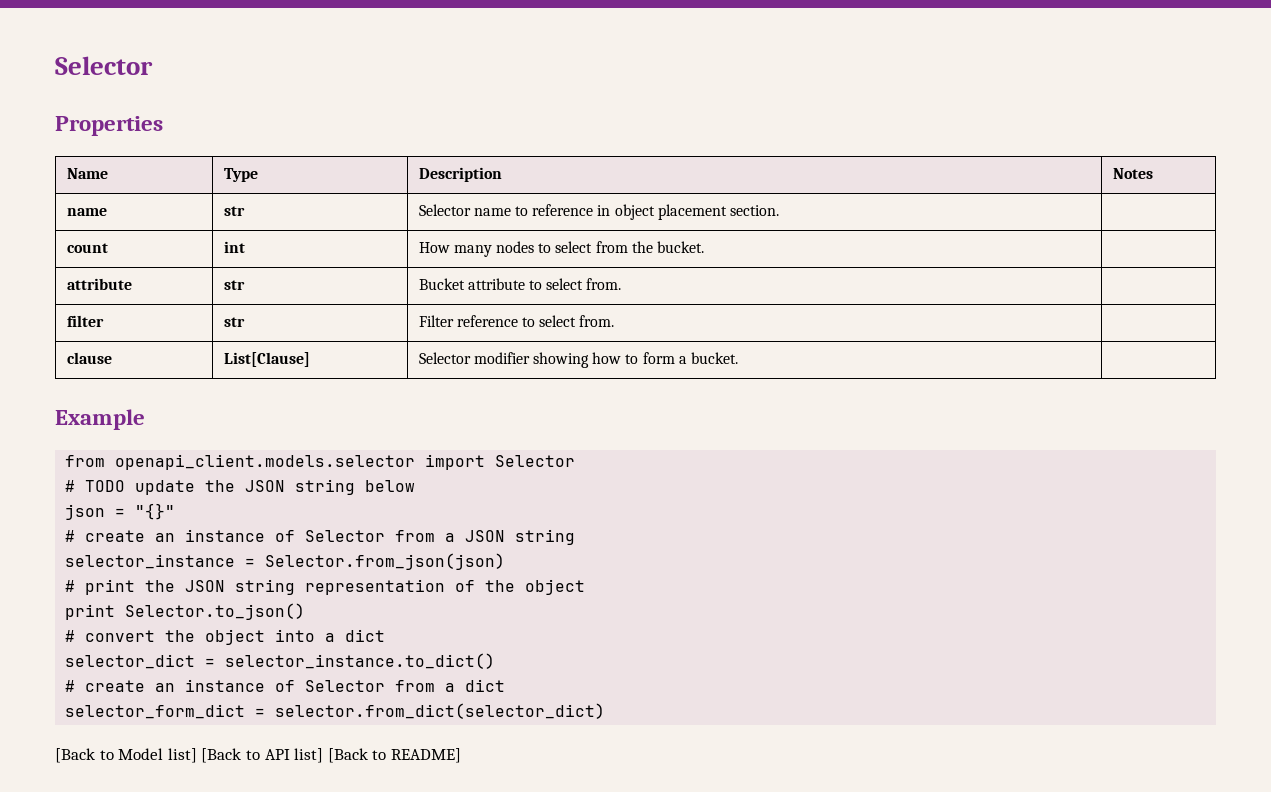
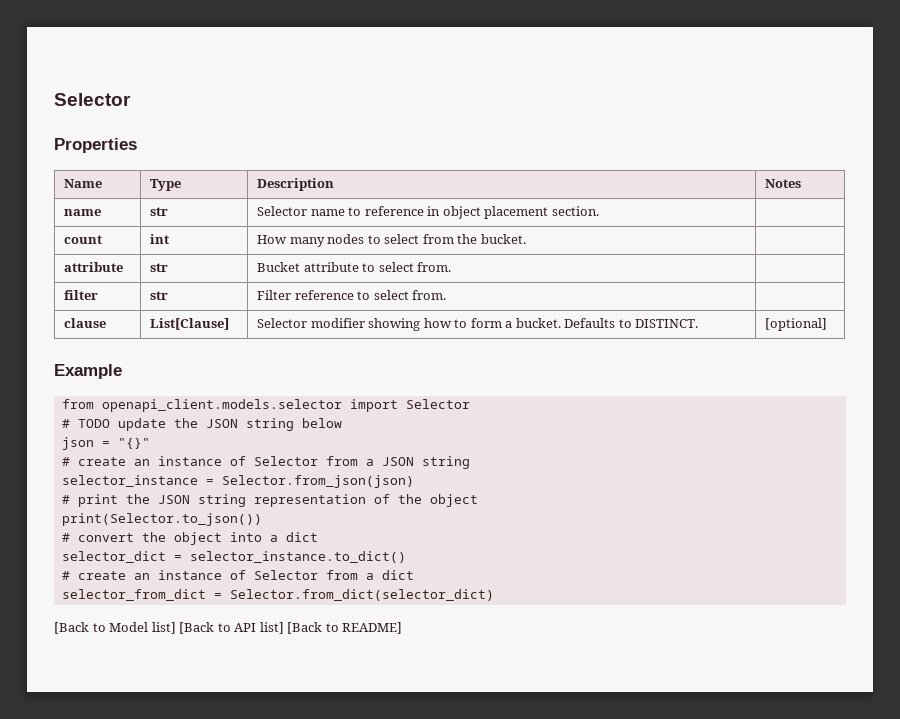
(738, 358) | -> [564,318,699,328] [765,318,828,331] Defaults to DISTINCT. | [optional]
[65,603,306,620] print Selector.to_json() -> [61,513,262,526] print(Selector.to_json())
[65,703,606,719] selector_form_dict = selector.from_dict(selector_dict) -> [61,589,494,601] selector_from_dict = Selector.from_dict(selector_dict)

